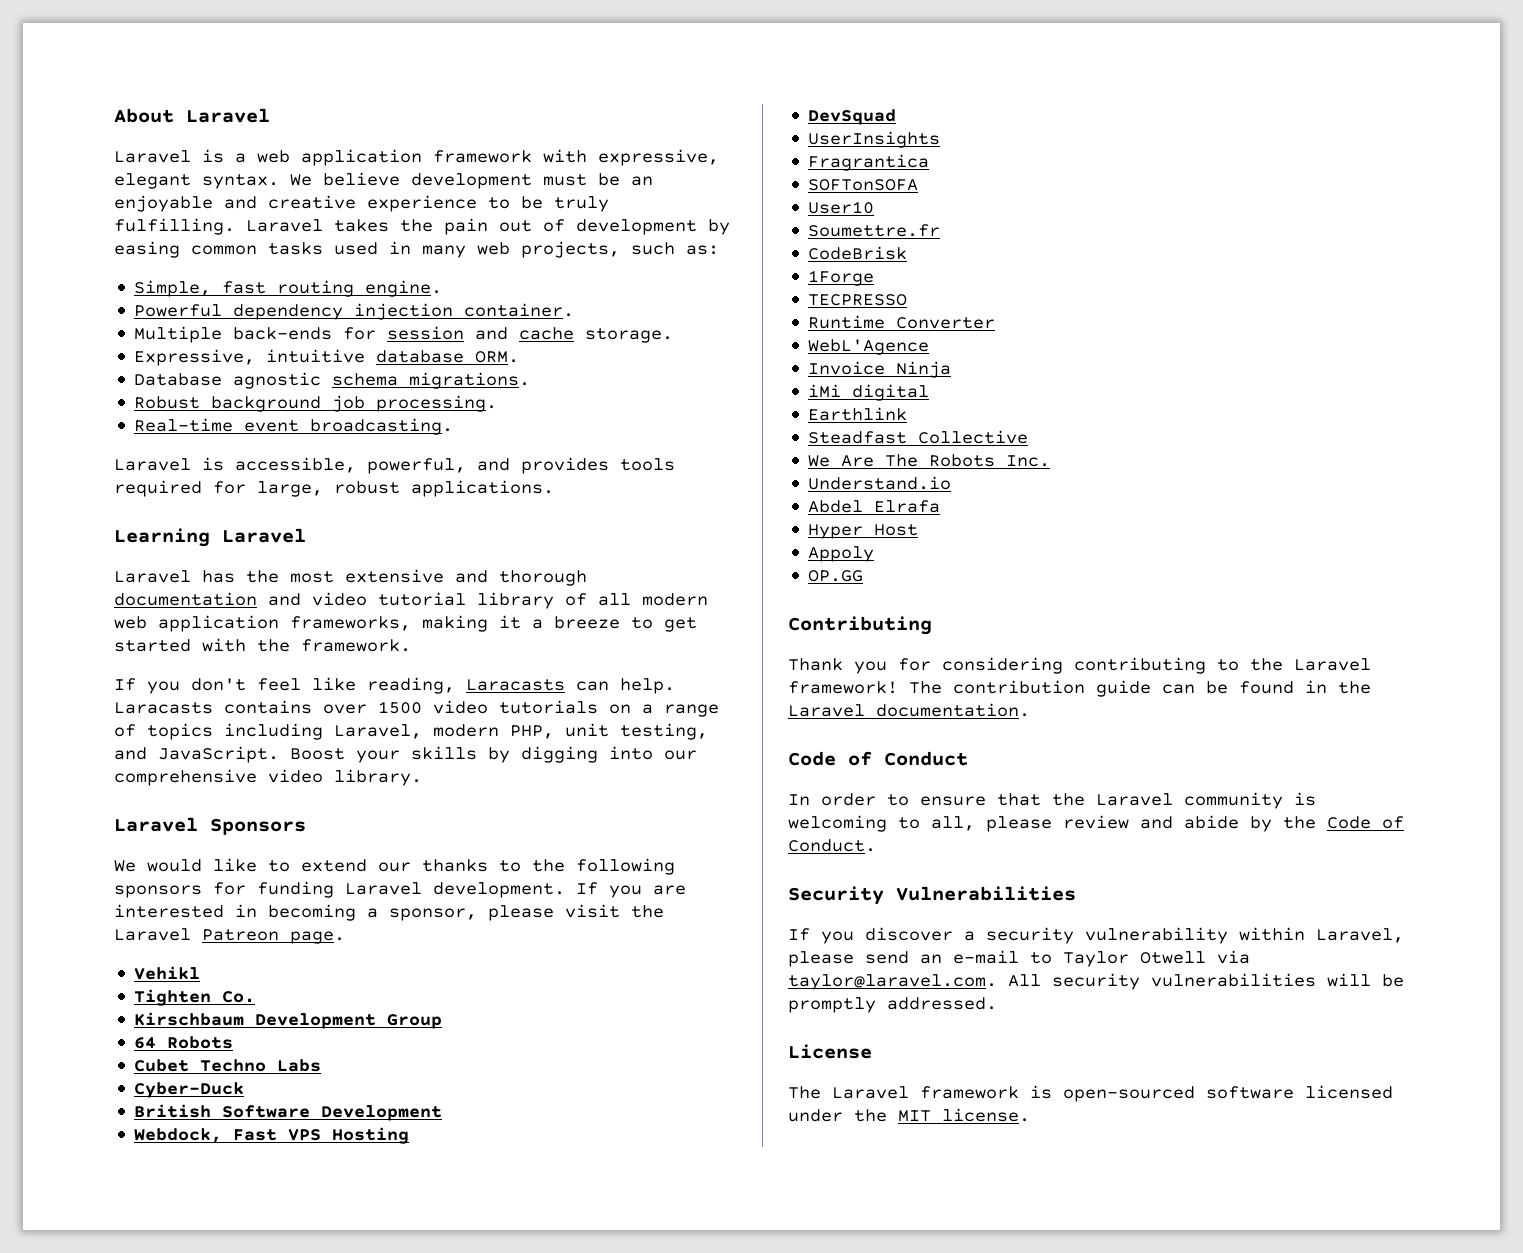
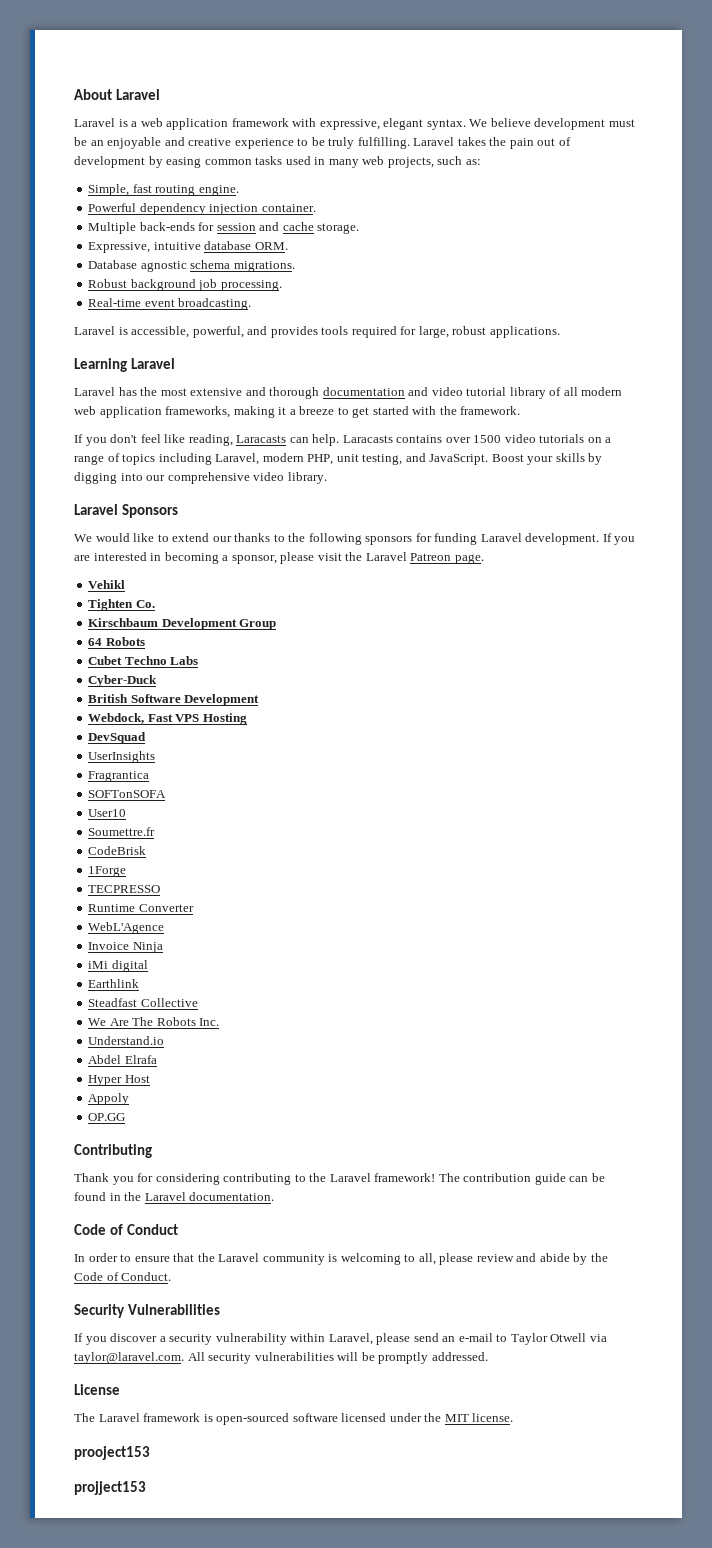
(1030, 1115) none -> [74,1446,150,1460] [74,1481,146,1495] // prooject153 // projject153

